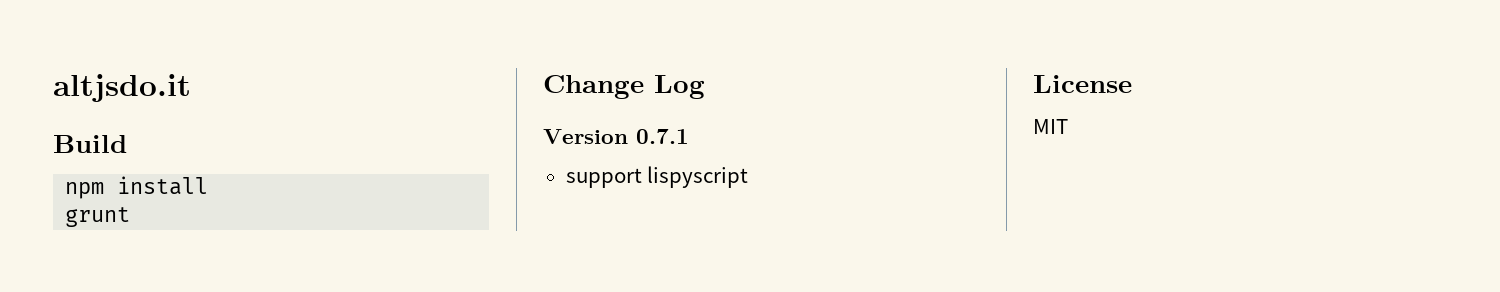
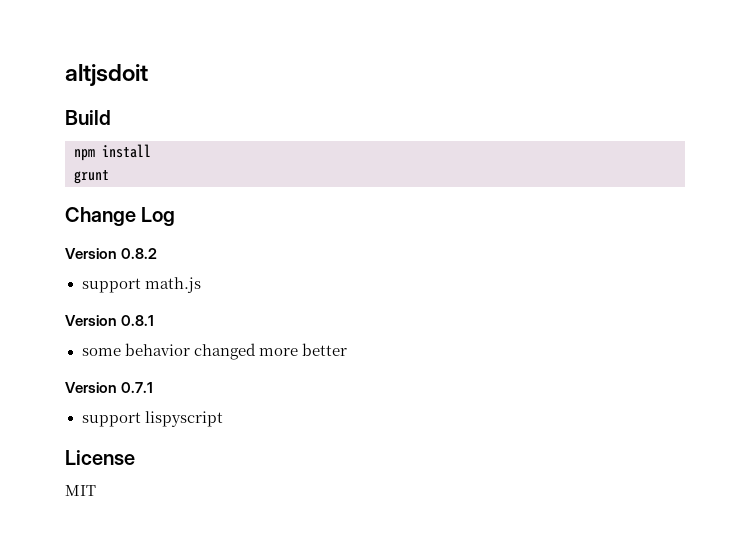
[53,74,191,102] altjsdo.it -> [65,64,148,86] altjsdoit
(705, 87) none -> [65,248,158,259] [81,277,201,293] [65,315,155,326] [81,343,347,360] // Version 0.8.2 // support math.js // Version 0.8.1 // some behavior changed more better

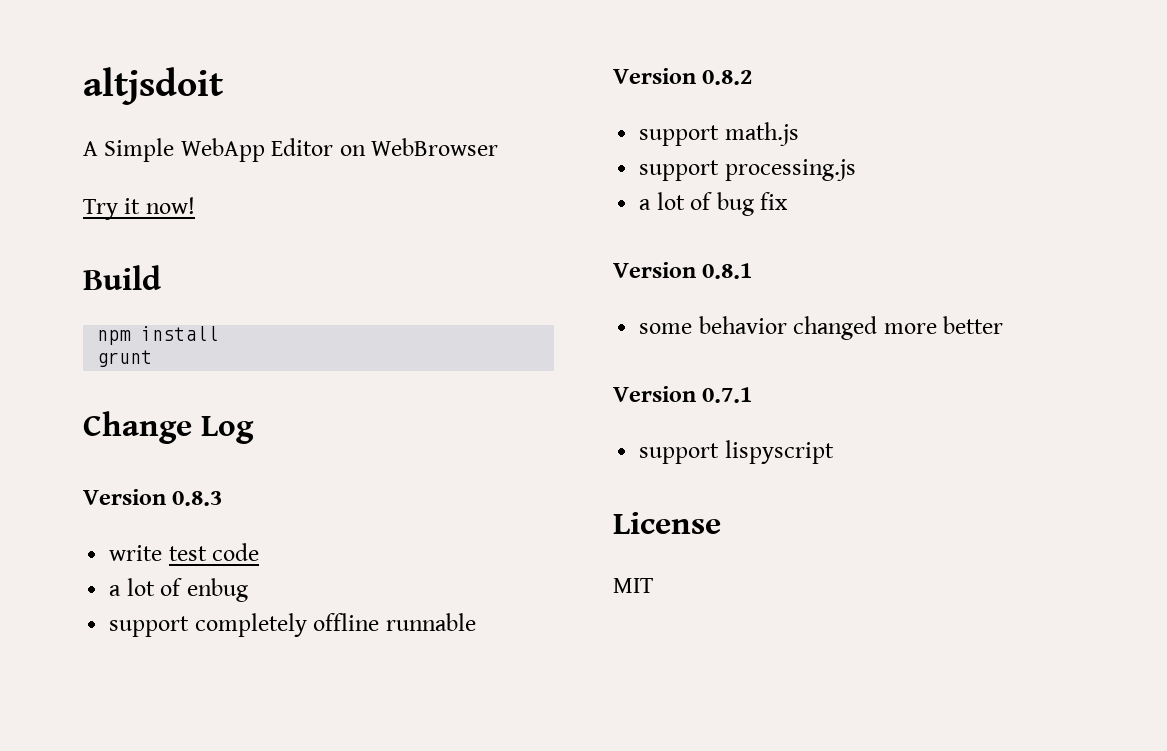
(148, 75) none -> [83,138,499,162] [83,197,195,220] // A Simple WebApp Editor on WebBrowser // Try it now!
[121,248,158,259] [81,277,201,293] 0.8.2 // support math.js -> [172,491,223,506] [109,543,260,561] [109,578,248,602] [109,613,476,637] [613,68,753,85] [639,122,799,146] [639,159,856,181] [639,192,789,216] 0.8.3 // write test code // a lot of enbug // support completely offline runnable // Version 0.8.2 // support math.js // support processing.js // a lot of bug fix

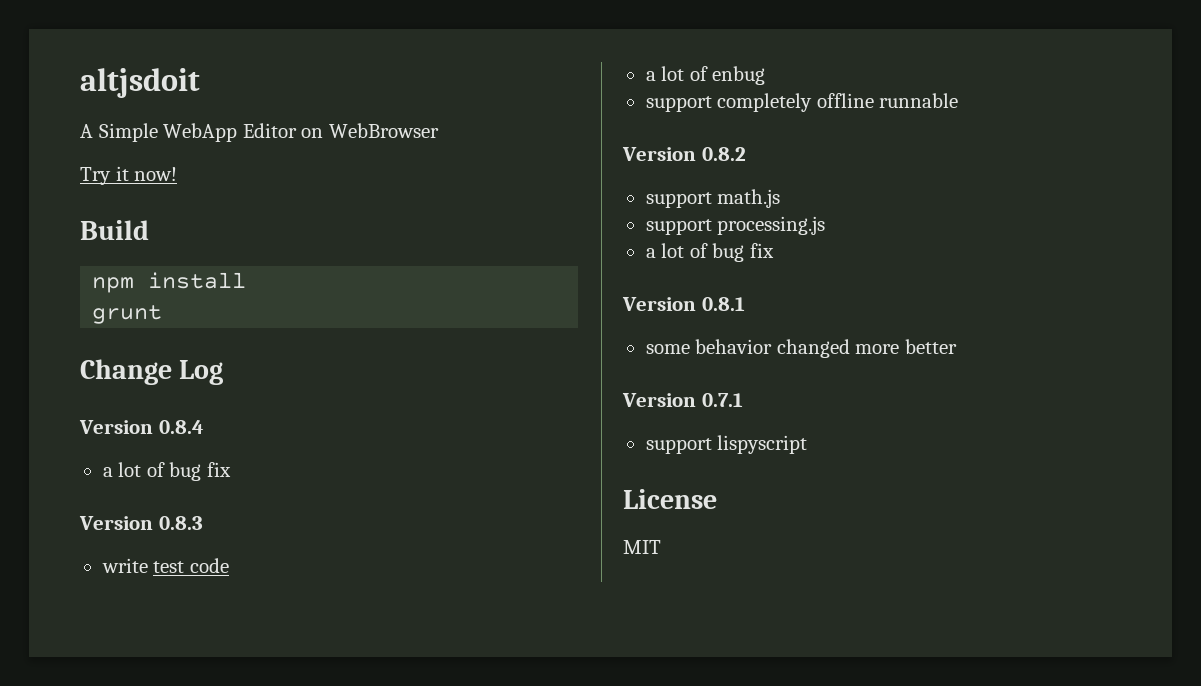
(254, 430) none -> [79,420,204,434] [102,462,231,481] // Version 0.8.4 // a lot of bug fix

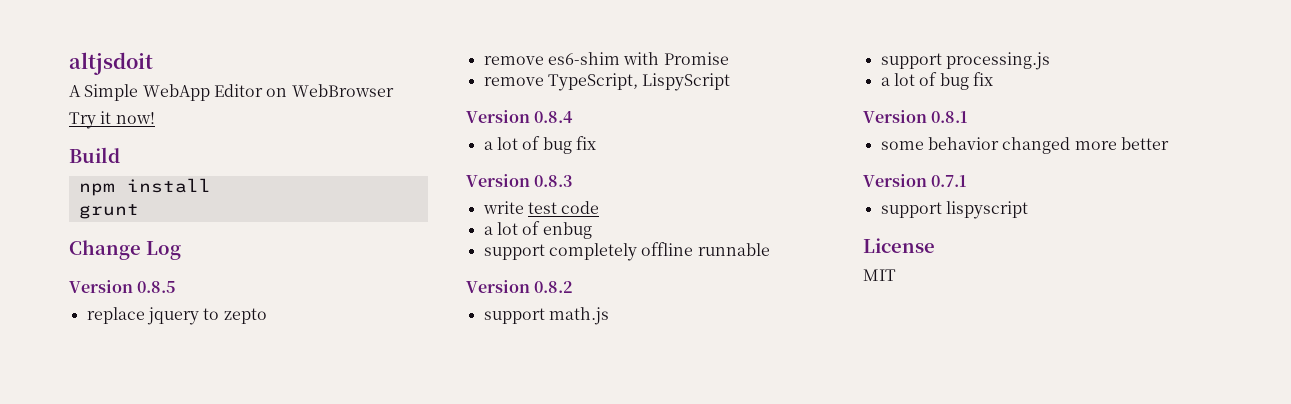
(224, 372) none -> [69,280,177,293] [86,307,267,325] [483,52,729,65] [483,73,731,91] // Version 0.8.5 // replace jquery to zepto // remove es6-shim with Promise // remove TypeScript, LispyScript

